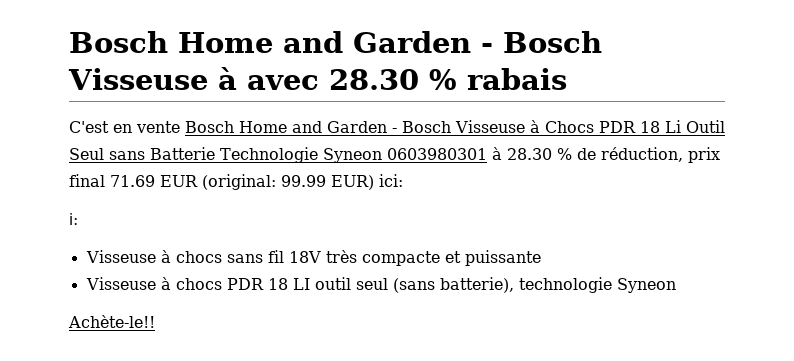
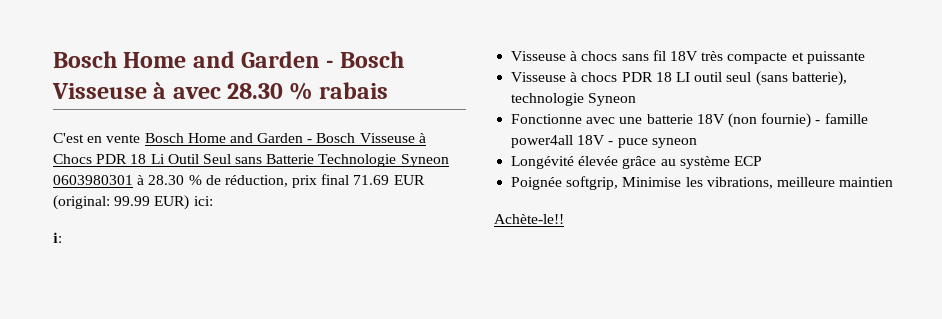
(676, 285) none -> [511,113,868,128] [511,135,697,148] [511,156,762,169] [511,176,894,190] // Fonctionne avec une batterie 18V (non fournie) - famille power4all 18V - puce syneon // Longévité élevée grâce au système ECP // Poignée softgrip, Minimise les vibrations, meilleure maintien

